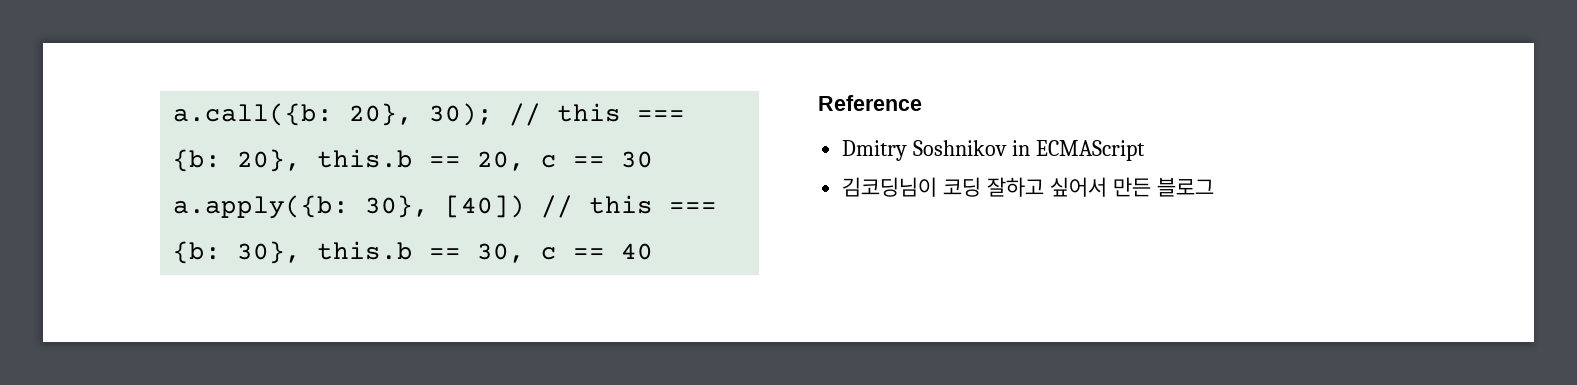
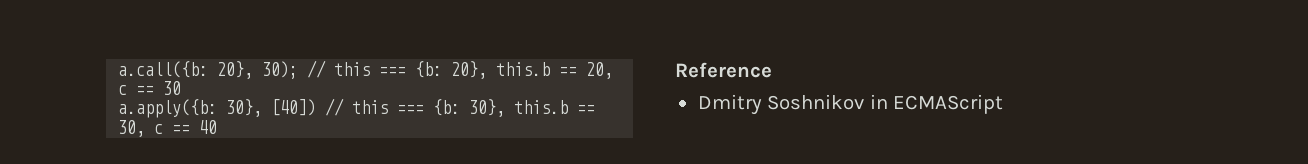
[842,177,1214,197] // 김코딩님이 코딩 잘하고 싶어서 만든 블로그 -> (1004, 104) none

